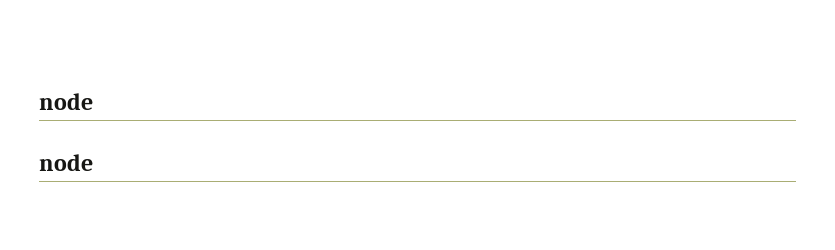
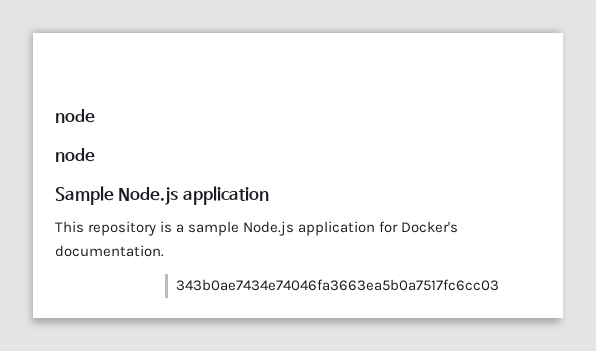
(93, 162) none -> [55,186,269,205] [55,221,459,236] [55,245,164,257] [175,279,499,291] // Sample Node.js application // This repository is a sample Node.js application for Docker's documentation. // 343b0ae7434e74046fa3663ea5b0a7517fc6cc03

